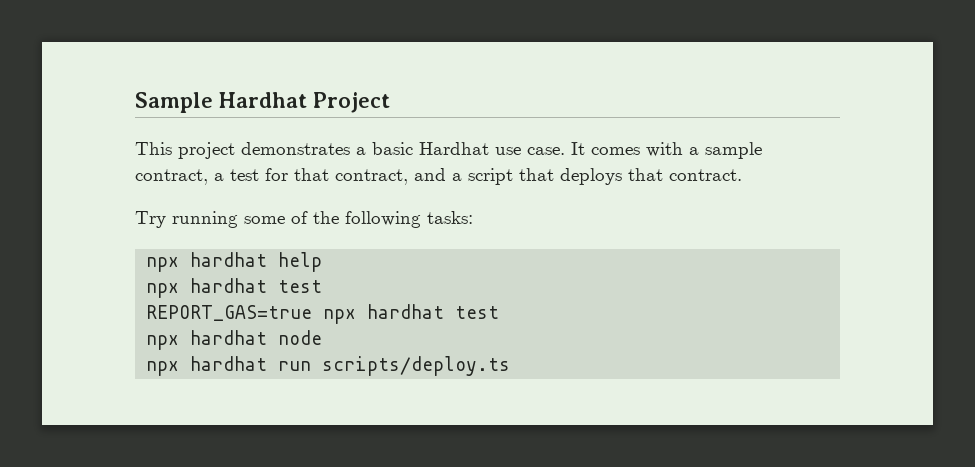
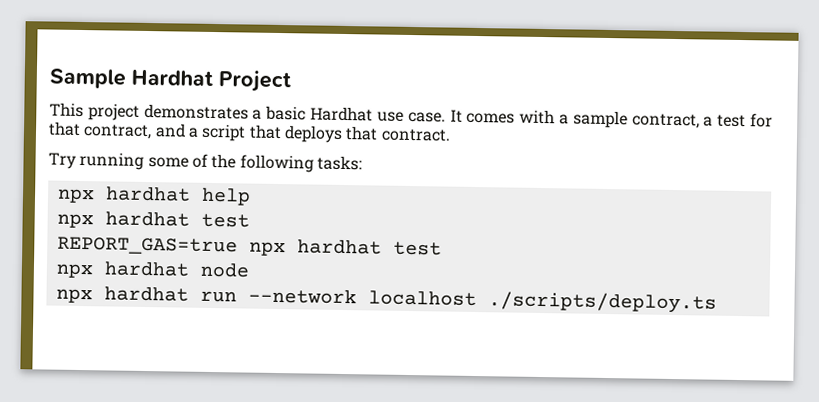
[322,356,511,376] scripts/deploy.ts -> [247,288,717,314] --network localhost ./scripts/deploy.ts

